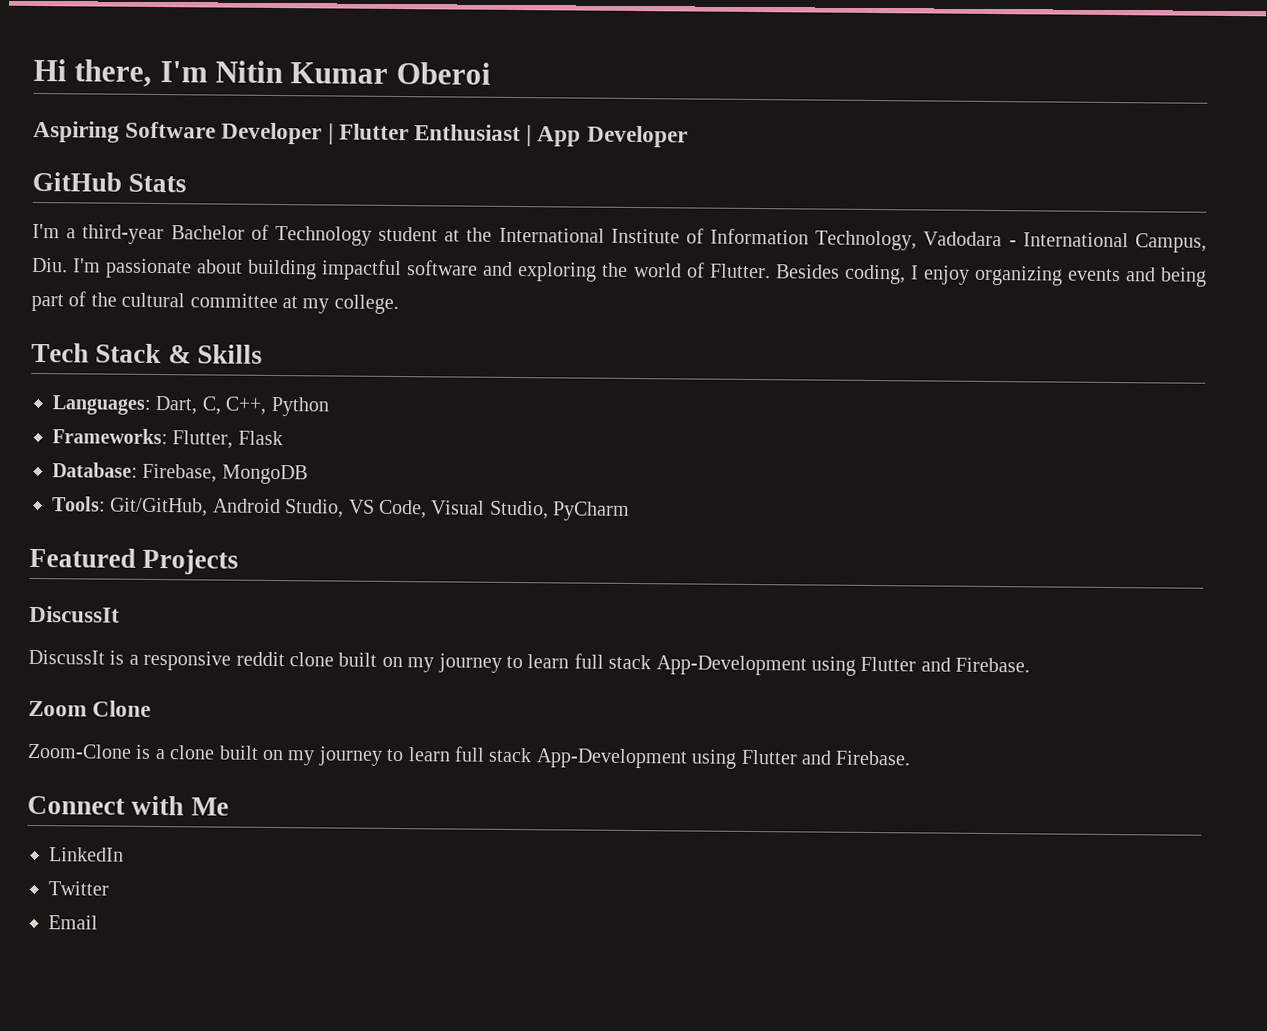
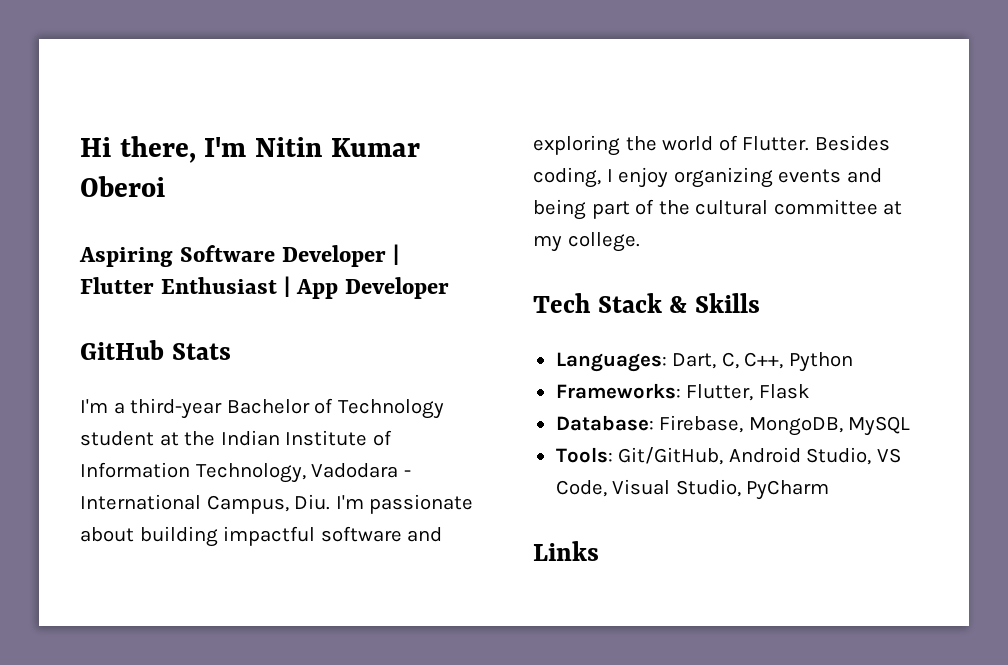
[498,227,605,243] International -> [220,430,280,446] Indian
[221,464,308,485] MongoDB -> [748,416,911,436] MongoDB, MySQL
[29,547,240,575] [29,605,120,623] [28,649,1031,676] [28,700,152,717] [27,743,912,769] [27,795,229,816] [49,847,124,862] [48,881,109,896] [48,915,98,930] Featured Projects // DiscussIt // DiscussIt is a responsive reddit clone built on my journey to learn full stack App-Development using Flutter and Firebase. // Zoom Clone // Zoom-Clone is a clone built on my journey to learn full stack App-Development using Flutter and Firebase. // Connect with Me // LinkedIn // Twitter // Email -> [533,541,599,561] Links

